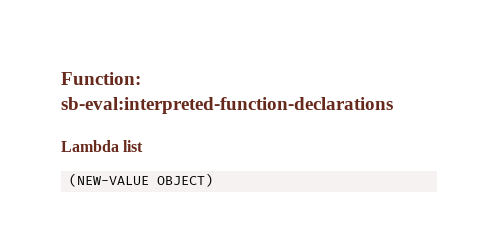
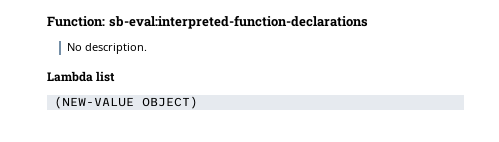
(393, 105) none -> [67,43,148,54] // No description.

